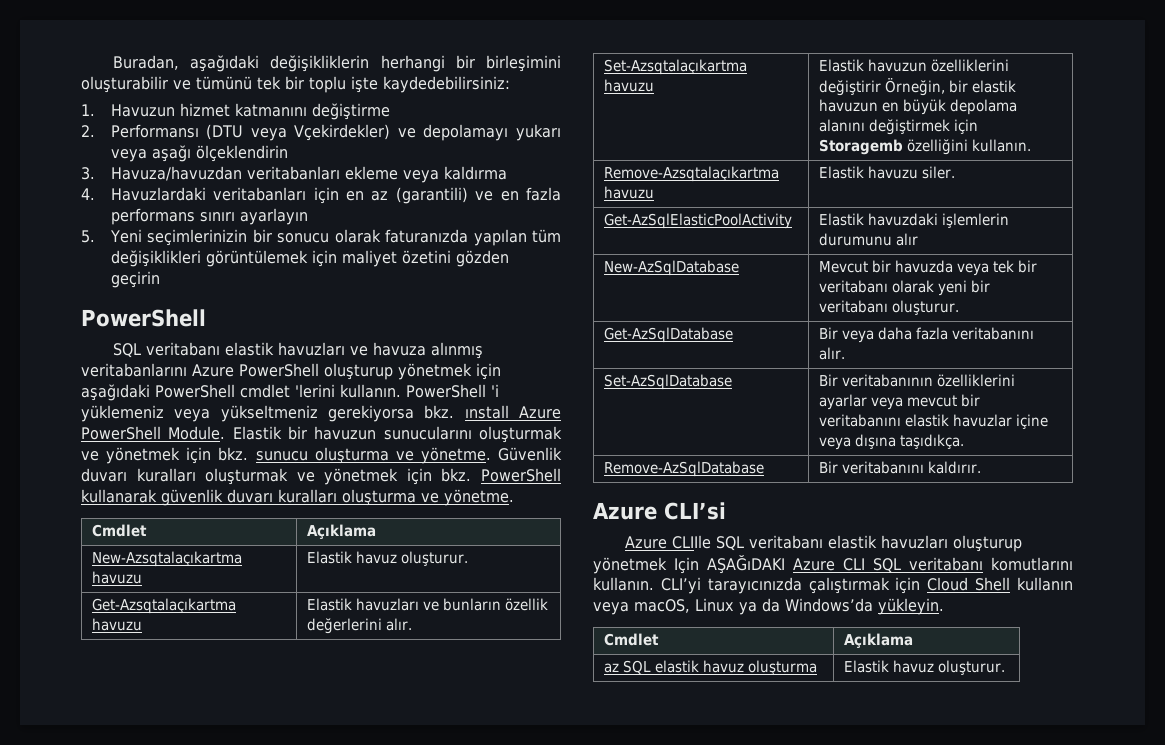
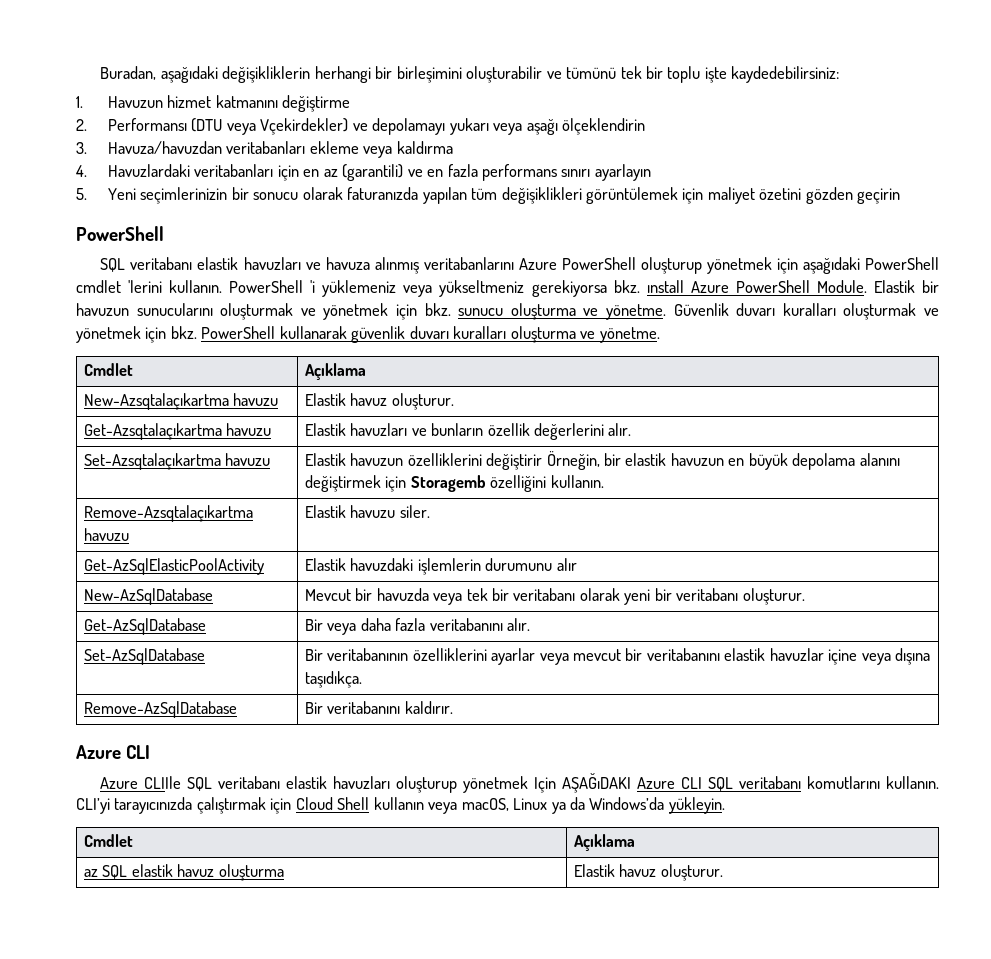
[664,502,726,520] CLI’si -> [126,745,151,759] CLI

